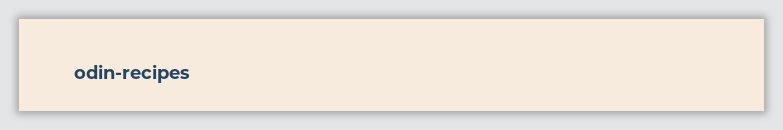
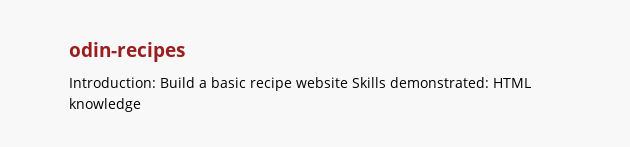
(190, 73) none -> [69,77,531,91] [69,98,141,112] // Introduction: Build a basic recipe website Skills demonstrated: HTML knowledge

